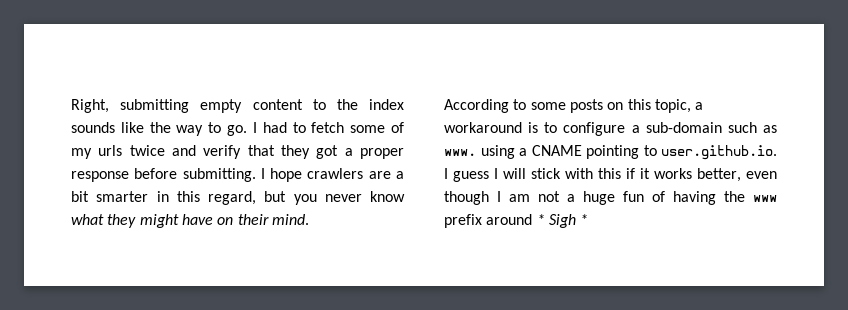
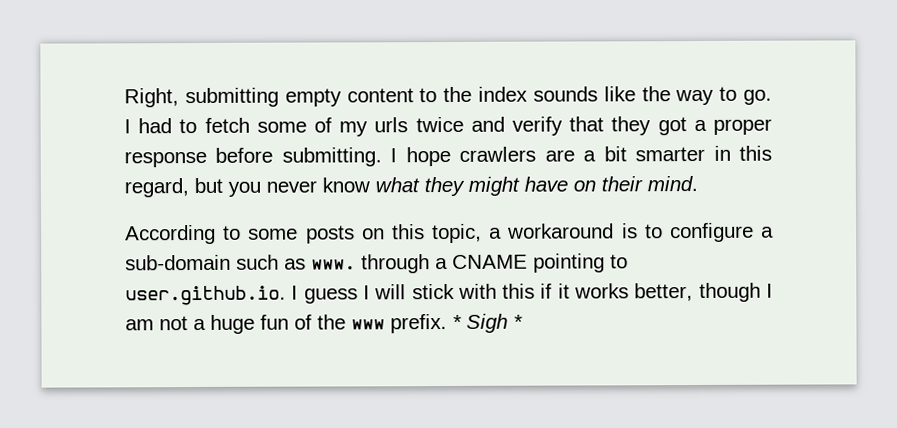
[480,145,515,159] using -> [361,254,430,274] through
[746,171,777,179] even -> (694, 292) none
[673,191,716,205] having -> (312, 322) none
[444,214,533,228] prefix around -> [390,314,447,334] prefix.

